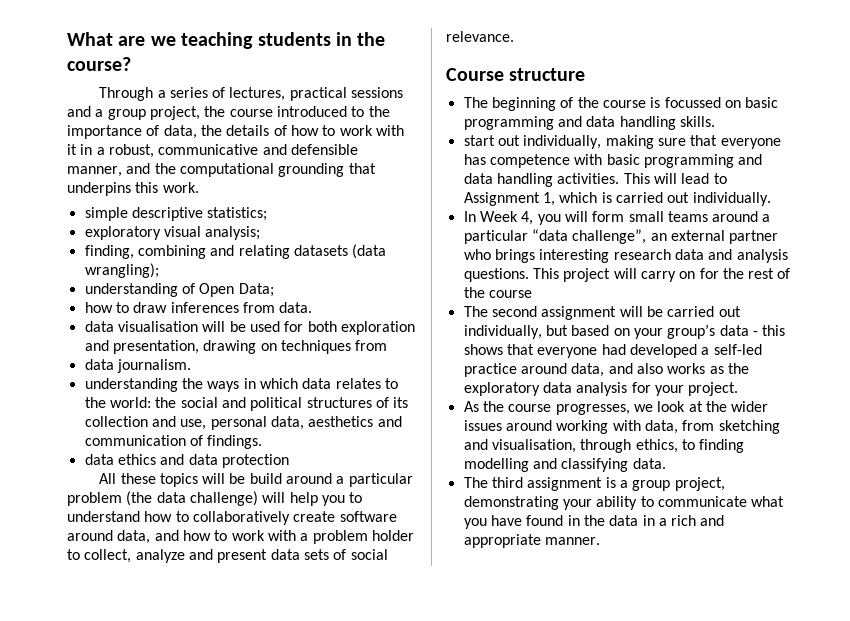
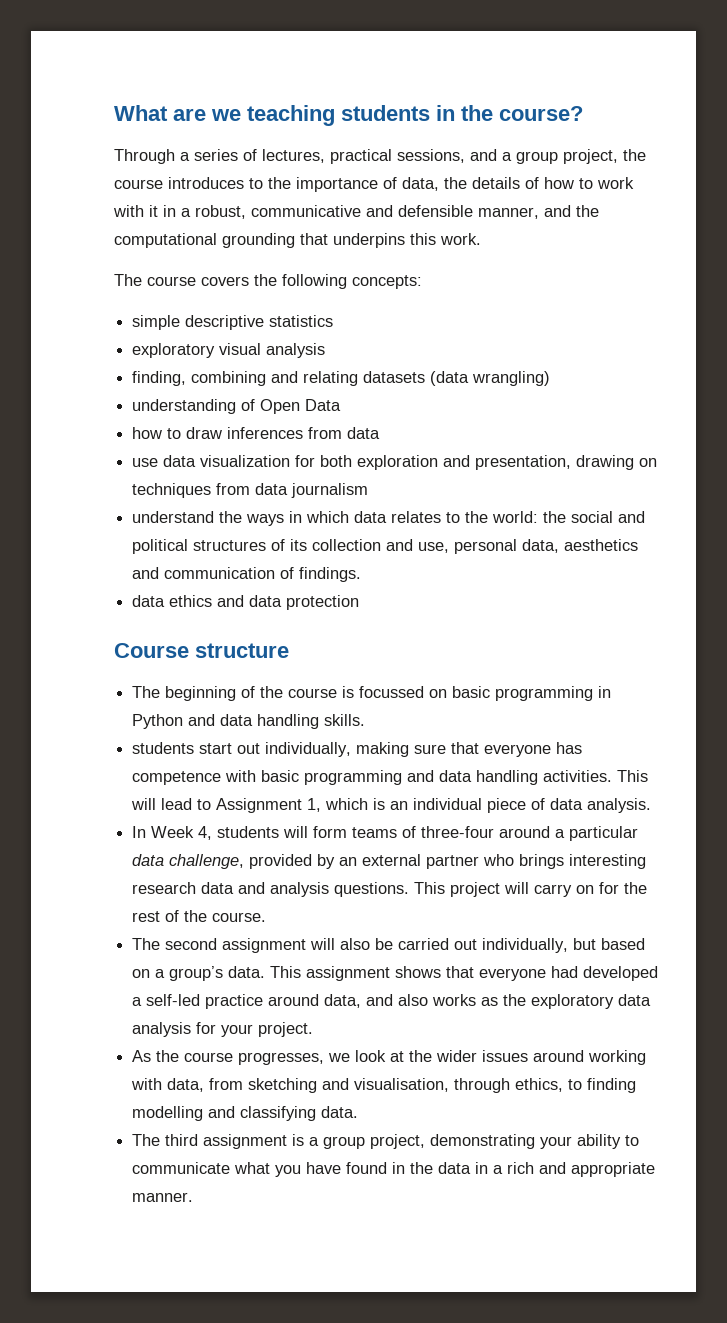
[351,87,404,98] sessions -> [397,149,465,163] sessions,
[276,106,347,117] introduced -> [168,177,244,189] introduces
(199, 187) none -> [114,274,422,289] // The course covers the following concepts:
[207,207,268,221] statistics; -> [269,315,334,327] statistics
[205,226,261,240] analysis; -> [266,343,326,358] analysis
[84,263,159,278] wrangling); -> [472,371,551,386] wrangling)
[238,283,274,297] Data; -> [305,399,342,411] Data
[279,302,313,313] [84,321,280,332] data. // data visualisation will be used -> [347,427,381,439] [132,455,291,467] data // use data visualization
[84,359,191,373] [84,378,178,392] // data journalism. // understanding -> [255,483,369,498] [132,511,215,523] data journalism // understand
[99,473,413,487] [67,491,363,506] [67,511,397,525] [67,530,414,544] [67,549,388,563] [446,31,514,42] // All these topics will be build around a particular problem (the data challenge) will help you to understand how to collaboratively create software around data, and how to work with a problem holder to collect, analyze and present data sets of social relevance. -> (360, 602) none
(554, 123) none -> [598,686,612,698] [132,714,184,729] in Python
(715, 121) none -> [132,742,195,754] students
[615,192,771,206] carried out individually. -> [390,798,652,813] an individual piece of data analysis.
[537,214,561,225] you -> [217,826,280,838] students
[628,211,771,222] [463,229,647,244] small teams around a particular “data challenge”, -> [352,826,639,841] [132,854,336,869] teams of three-four around a particular data challenge, provided by
[488,290,532,298] course -> [212,912,267,922] course.
(643, 311) none -> [340,938,371,950] also
[633,324,786,339] your group’s data - this -> [155,966,391,981] a group’s data. This assignment

